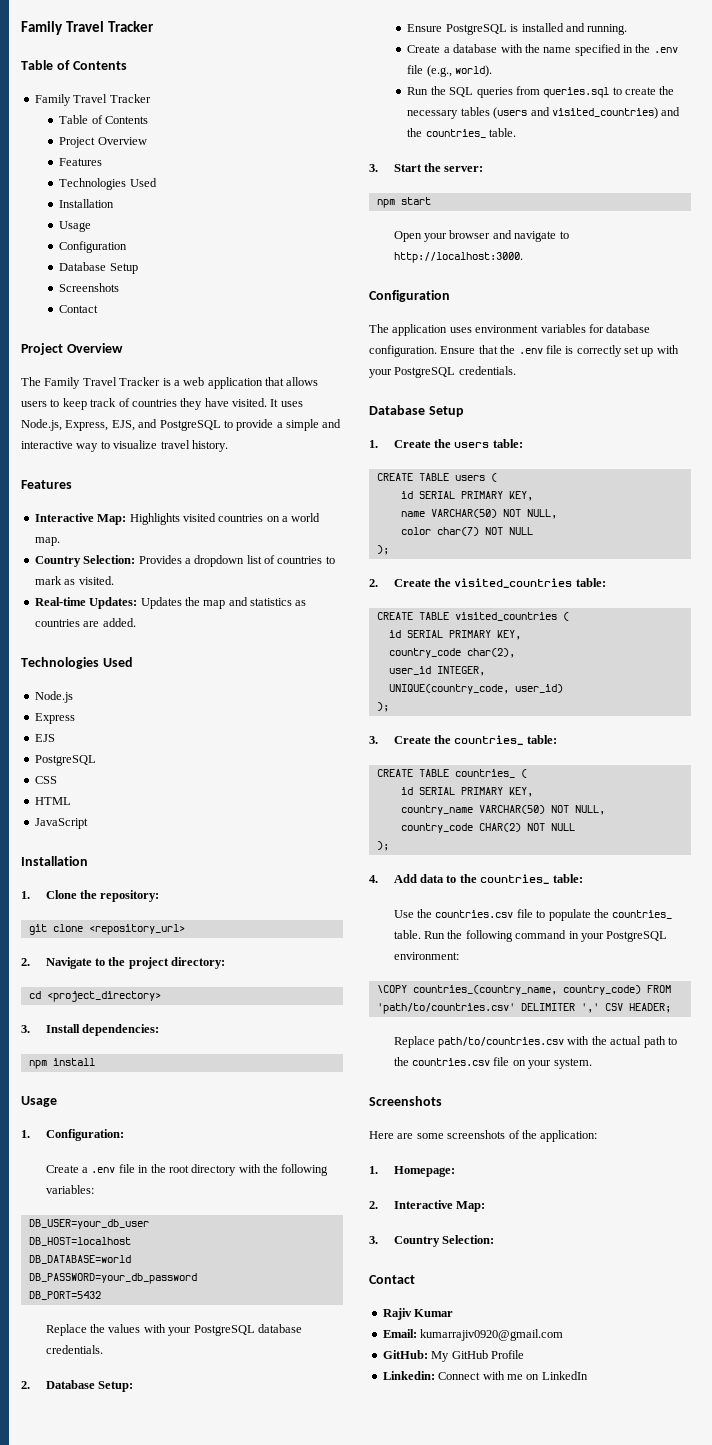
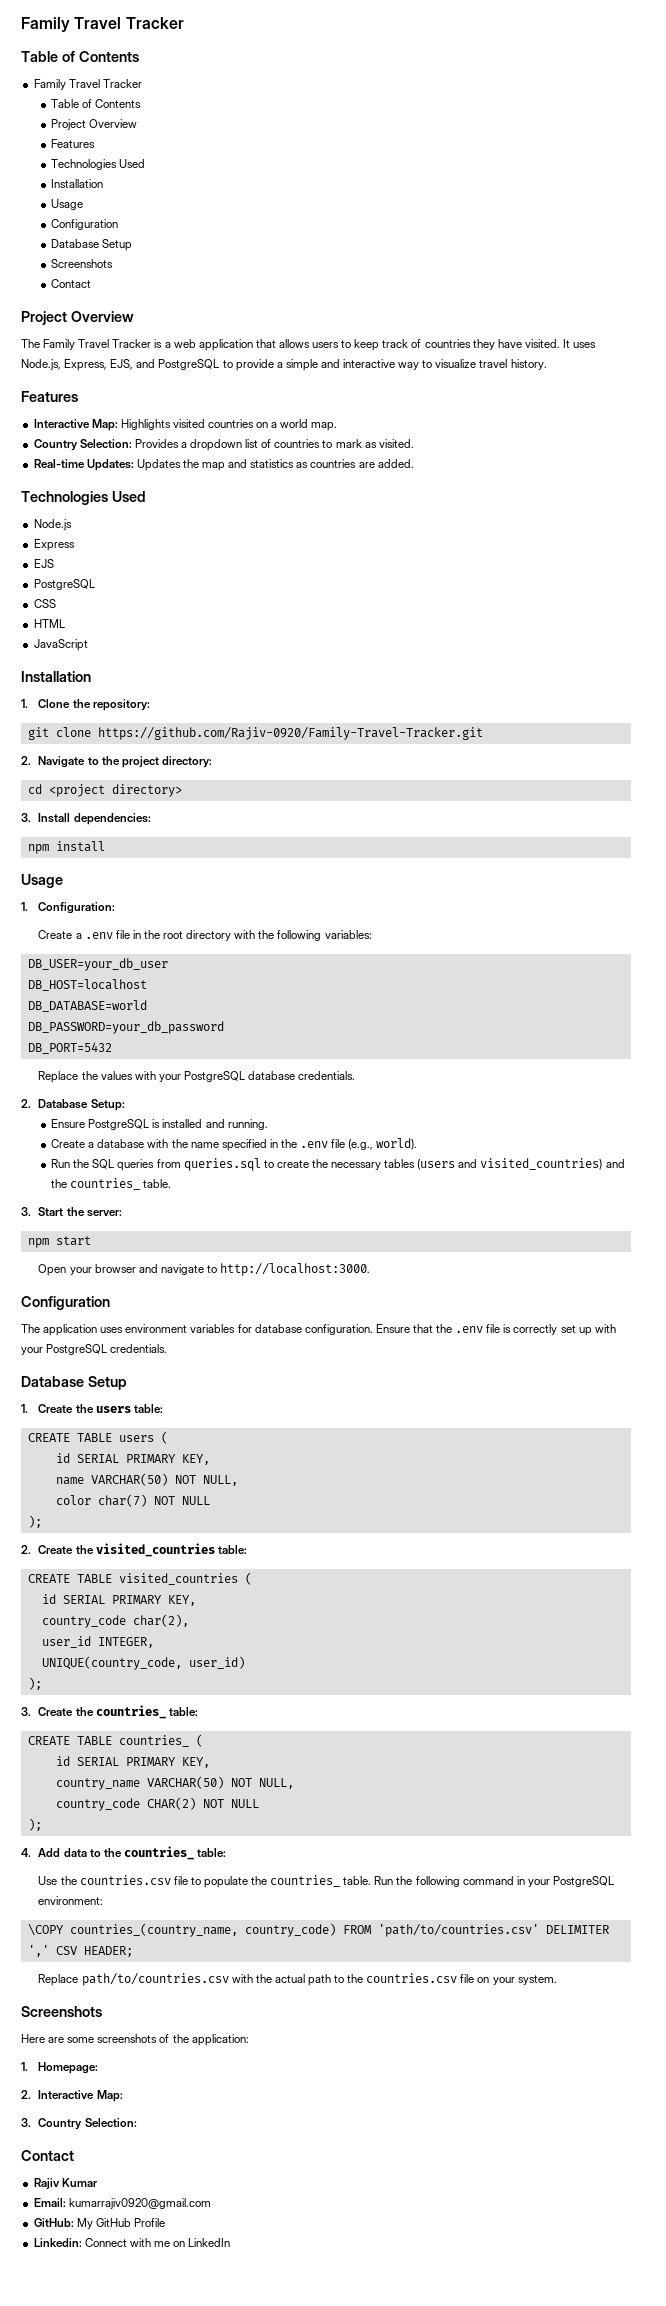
[88,924,185,935] <repository_url> -> [97,727,483,740] https://github.com/Rajiv-0920/Family-Travel-Tracker.git
[46,991,161,1002] <project_directory> -> [48,784,182,797] <project directory>

